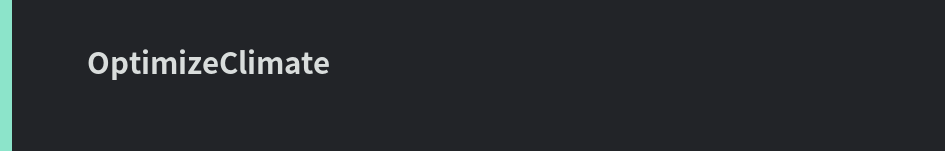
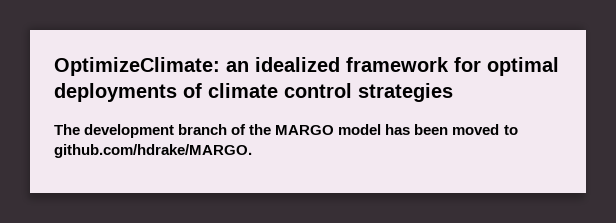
[87,49,330,80] OptimizeClimate -> [54,57,559,76] [54,83,453,102] [54,124,518,138] [54,144,252,158] OptimizeClimate: an idealized framework for optimal deployments of climate control strategies // The development branch of the MARGO model has been moved to github.com/hdrake/MARGO.

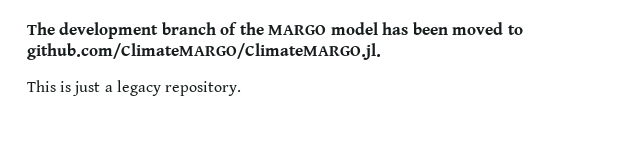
[54,57,559,76] [54,83,453,102] OptimizeClimate: an idealized framework for optimal deployments of climate control strategies // -> (27, 28) none
[54,144,252,158] github.com/hdrake/MARGO. -> [27,43,381,60] [27,80,241,96] github.com/ClimateMARGO/ClimateMARGO.jl. // This is just a legacy repository.

